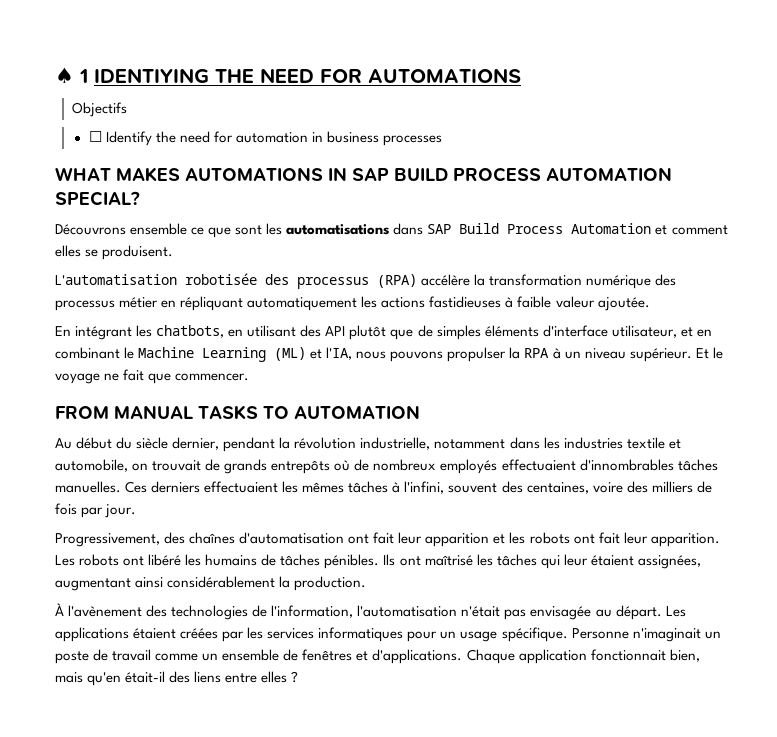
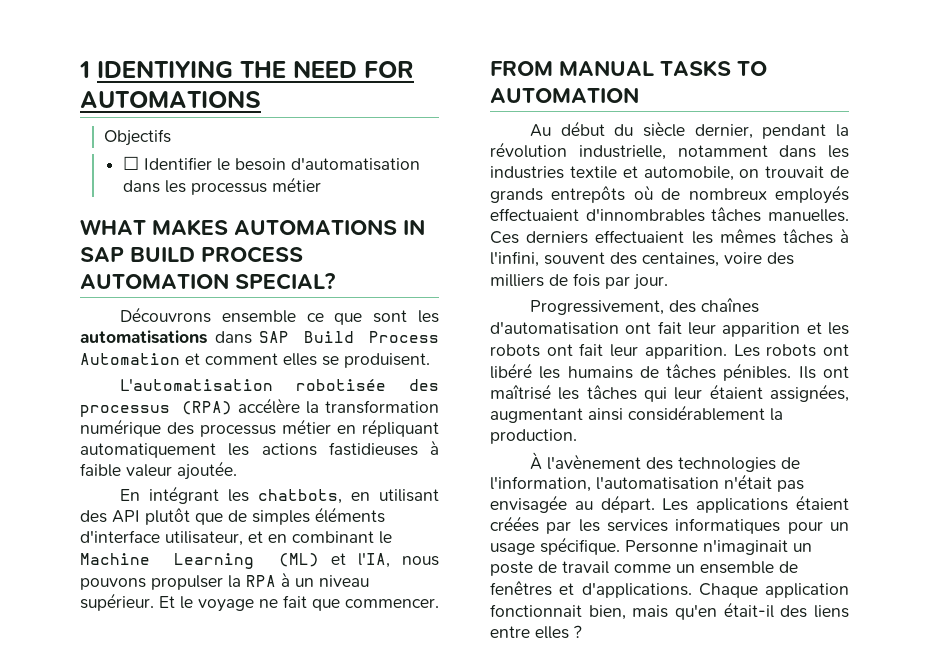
[55,67,74,83] ♠ -> (79, 69) none
[105,131,442,146] Identify the need for automation in business processes -> [144,157,421,171] [123,177,322,195] Identifier le besoin d'automatisation dans les processus métier

